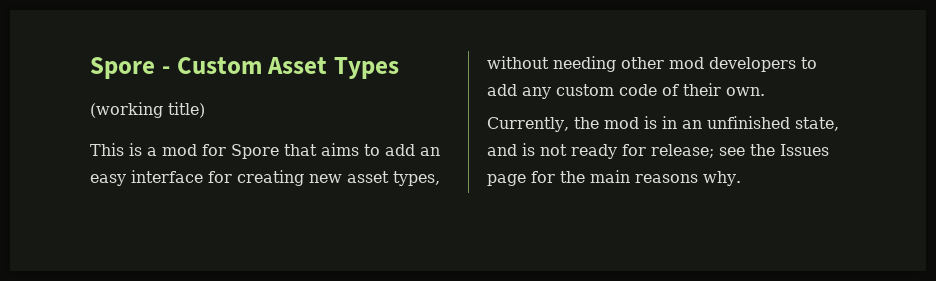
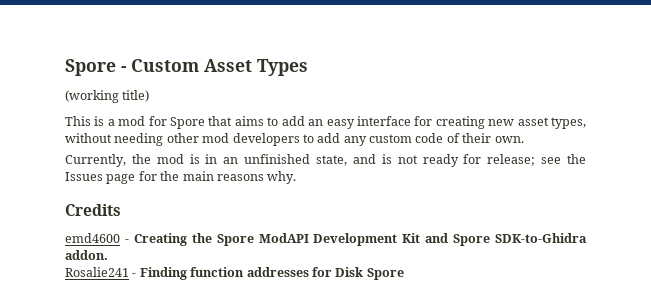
(741, 178) none -> [65,204,121,216] [65,233,587,246] [65,250,108,260] [65,267,404,280] // Credits // emd4600 - Creating the Spore ModAPI Development Kit and Spore SDK-to-Ghidra addon. // Rosalie241 - Finding function addresses for Disk Spore

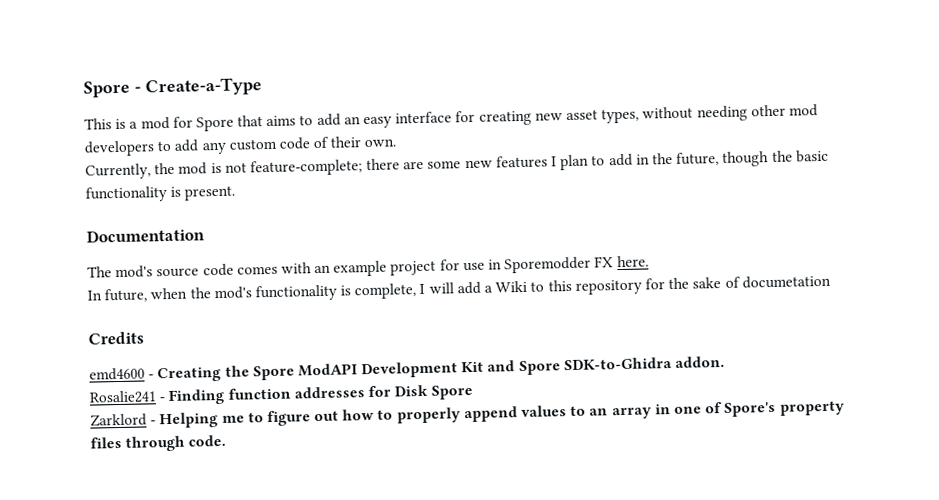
[131,59,308,76] [65,90,150,103] Custom Asset Types // (working title) -> [145,77,262,97] Create-a-Type
[205,154,587,167] [65,171,297,184] in an unfinished state, and is not ready for release; see the Issues page for the main reasons why. -> [224,149,829,177] [85,185,236,203] [86,228,205,243] [87,255,649,279] [87,274,831,303] not feature-complete; there are some new features I plan to add in the future, though the basic functionality is present. // Documentation // The mod's source code comes with an example project for use in Sporemodder FX here. // In future, when the mod's functionality is complete, I will add a Wiki to this repository for the sake of documetation
(404, 274) none -> [90,400,845,429] [90,434,227,452] // Zarklord - Helping me to figure out how to properly append values to an array in one of Spore's property files through code.

